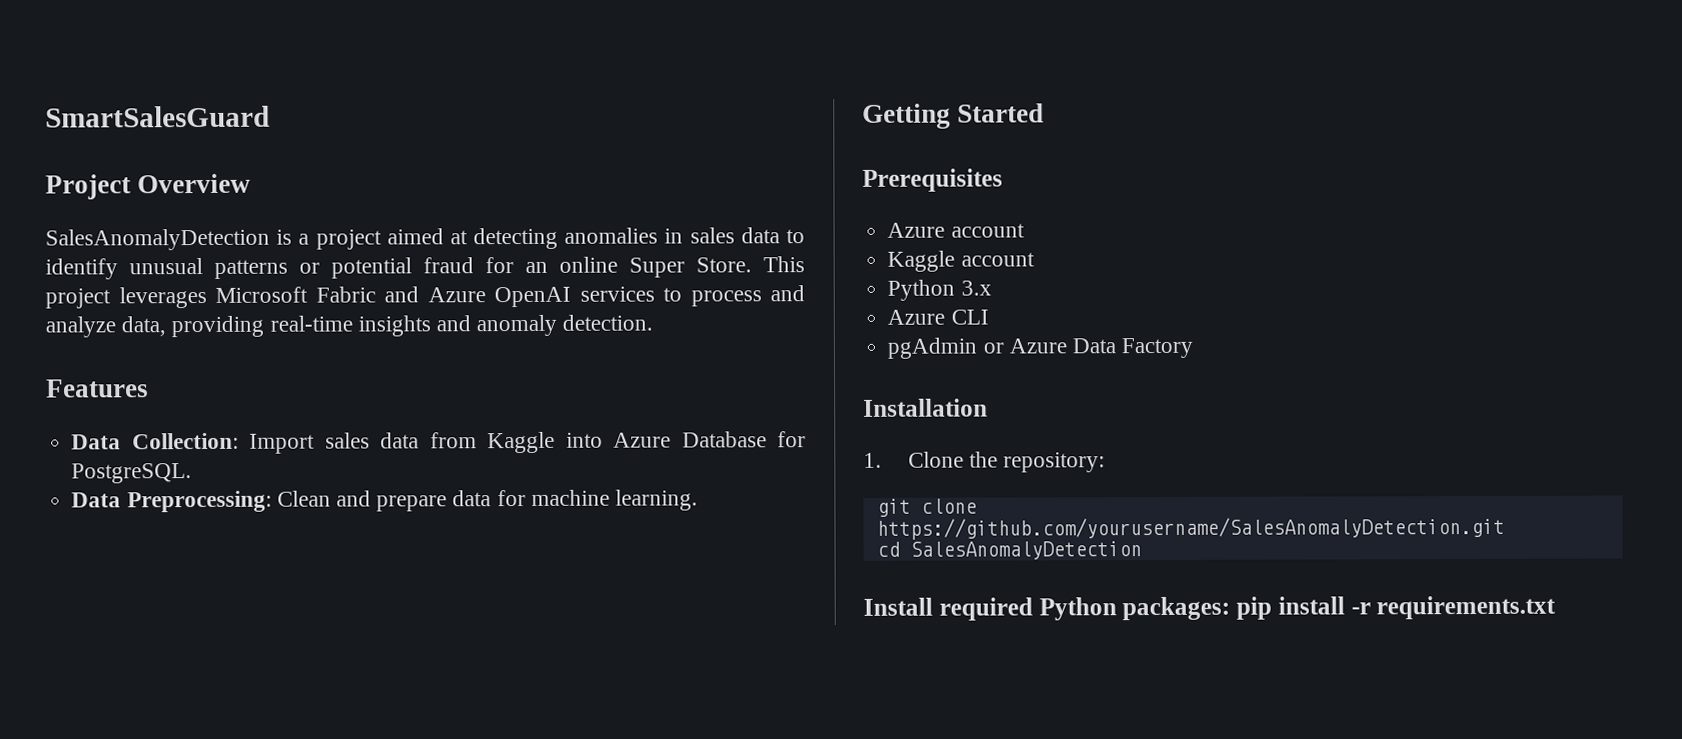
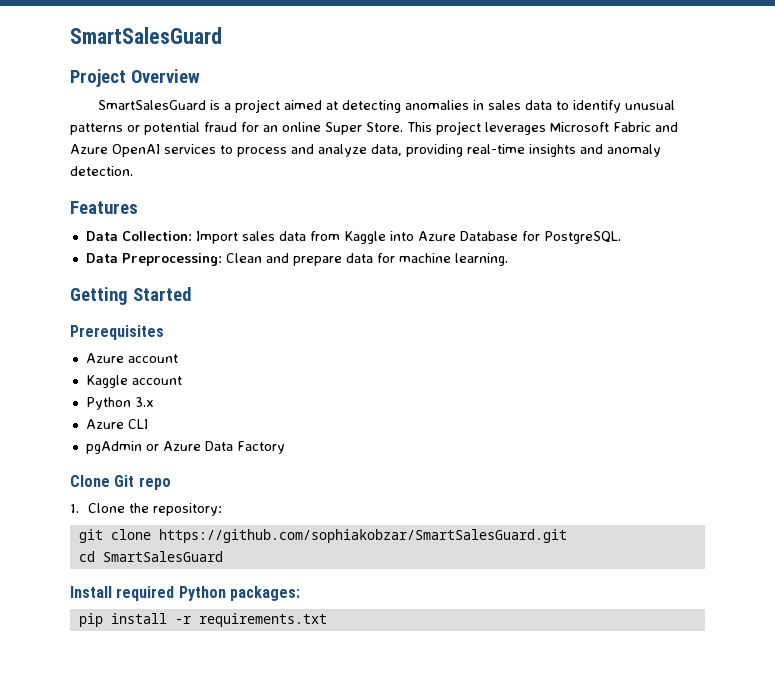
[45,228,270,251] SalesAnomalyDetection -> [98,100,207,110] SmartSalesGuard
[863,398,988,417] Installation -> [70,475,171,490] Clone Git repo
[876,516,1505,540] https://github.com/yourusername/SalesAnomalyDetection.git -> [158,529,567,543] https://github.com/sophiakobzar/SmartSalesGuard.git
[909,541,1142,560] SalesAnomalyDetection -> [102,551,223,562] SmartSalesGuard
(1231, 608) none -> (300, 593) //

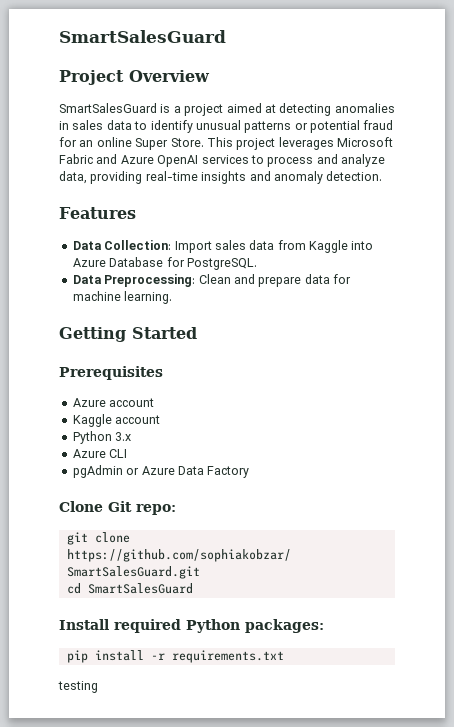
[138,477,171,490] [70,503,223,516] repo // 1. Clone the repository: -> [136,504,176,515] repo:
(327, 620) none -> [58,681,98,693] // testing

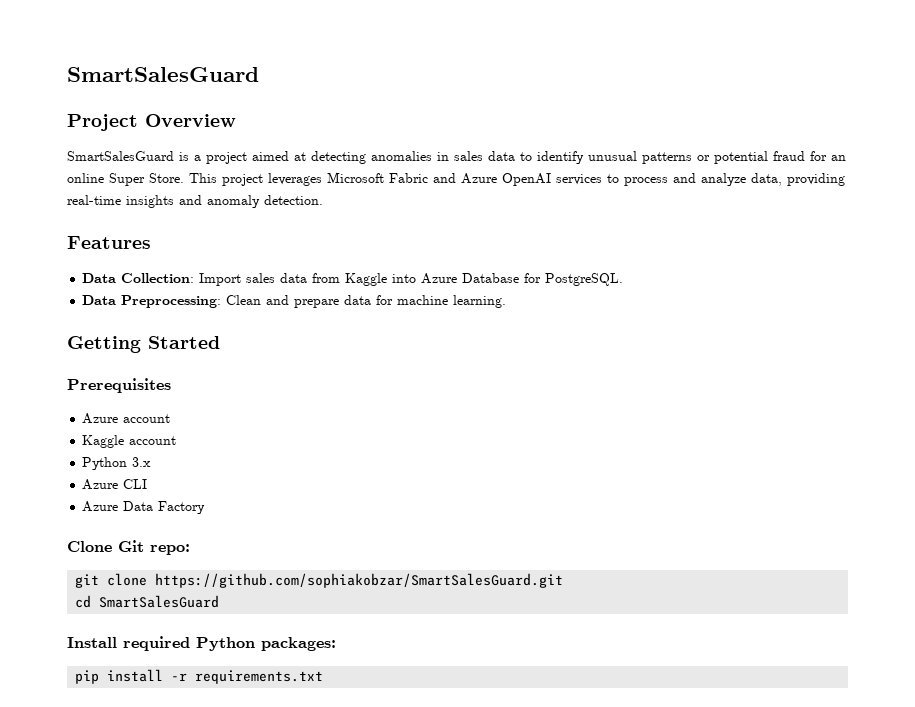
[72,465,140,478] pgAdmin or -> (148, 484) none
[58,681,98,693] // testing -> (324, 677) none

